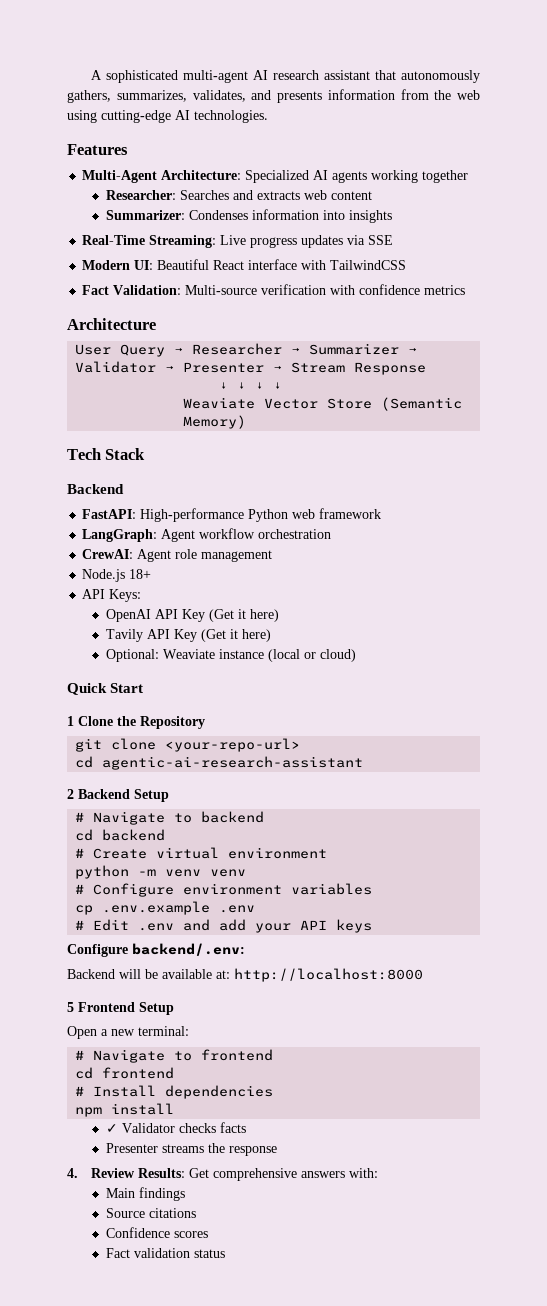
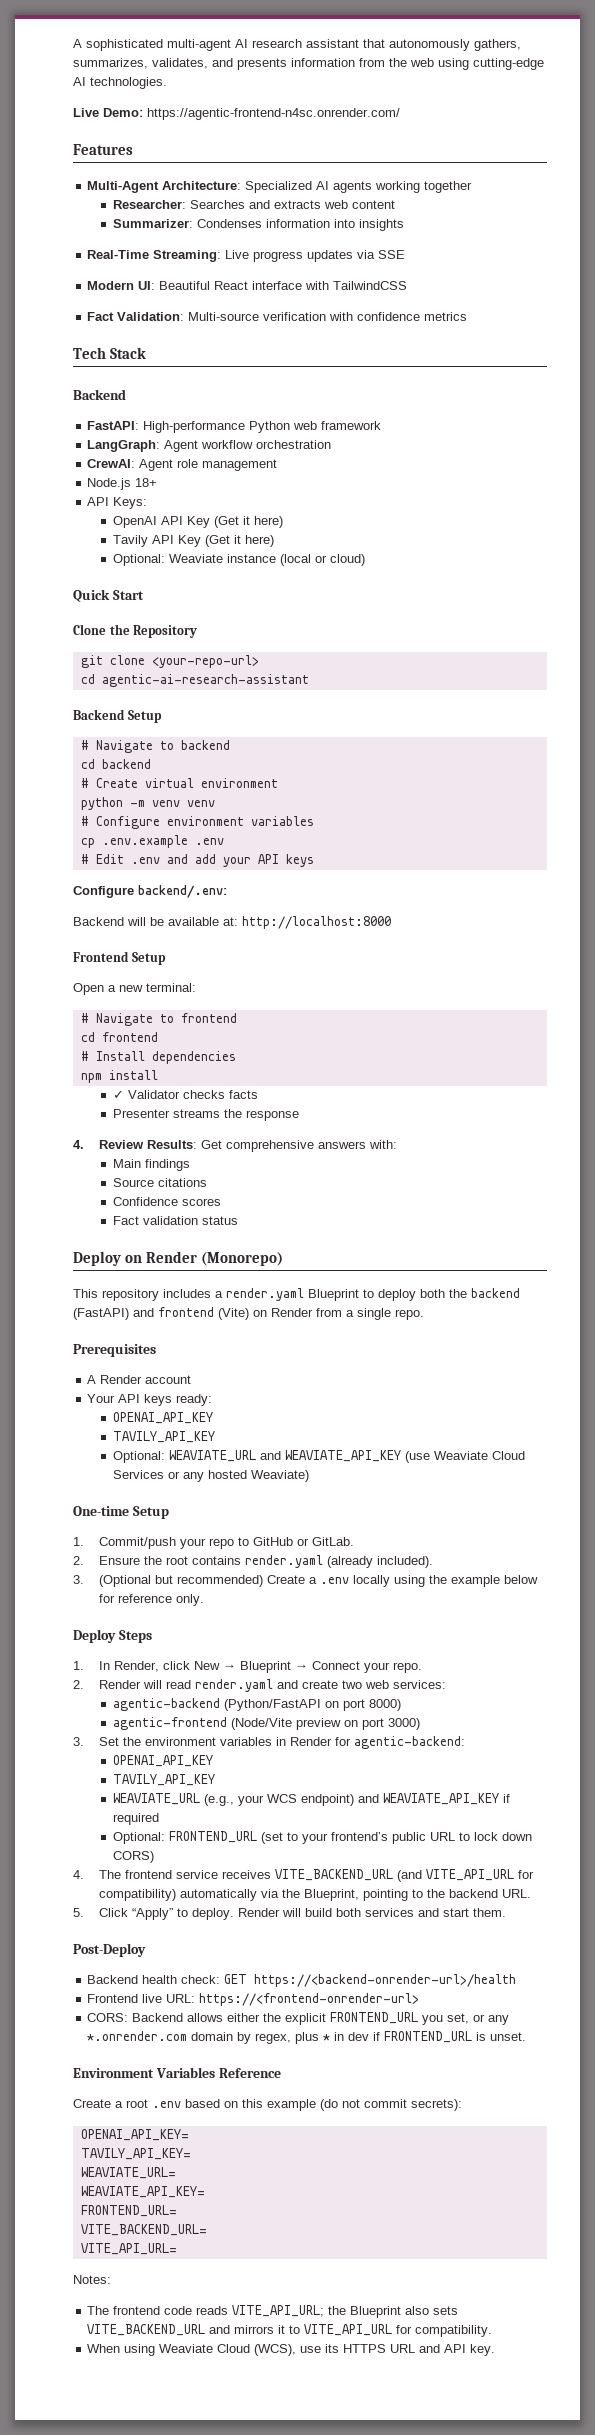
(268, 116) none -> [73,108,400,120] // Live Demo: https://agentic-frontend-n4sc.onrender.com/
[67,318,156,330] [75,343,418,357] [75,361,427,375] [219,382,283,390] [183,397,463,411] [183,415,247,429] // Architecture // User Query → Researcher → Summarizer → Validator → Presenter → Stream Response // ↓ ↓ ↓ ↓ // Weaviate Vector Store (Semantic Memory) -> (468, 316) none
[67,716,74,726] 1 -> (144, 595) none
[67,789,74,799] 2 -> (309, 680) none
[67,1002,74,1012] 5 -> (391, 922) none
(226, 1253) none -> [73,1251,283,1266] [73,1288,520,1301] [73,1307,424,1320] [73,1344,156,1357] [87,1375,192,1384] [87,1394,213,1406] [113,1412,214,1424] [113,1431,216,1443] [113,1450,526,1463] [113,1470,310,1482] [73,1506,169,1519] [73,1537,354,1549] [73,1555,433,1568] [73,1575,538,1587] [98,1594,204,1606] [73,1629,152,1643] [73,1661,422,1673] [73,1679,446,1692] [113,1698,402,1711] [113,1717,421,1730] [73,1736,465,1749] [113,1755,214,1767] [113,1774,216,1786] [113,1793,511,1806] [113,1813,160,1825] [113,1831,533,1844] [113,1851,155,1863] [73,1869,534,1882] [98,1889,531,1901] [73,1908,506,1920] [73,1943,146,1957] [87,1974,517,1987] [87,1993,420,2006] [87,2012,510,2025] [87,2031,527,2044] [73,2067,281,2078] [73,2099,462,2111] [80,2129,189,2141] [80,2148,191,2160] [80,2167,176,2179] [80,2186,205,2198] [80,2205,177,2217] [80,2224,207,2236] [80,2243,177,2255] [73,2275,111,2284] [87,2305,459,2318] [87,2324,493,2337] [87,2344,496,2356] // Deploy on Render (Monorepo) // This repository includes a render.yaml Blueprint to deploy both the backend (FastAPI) and frontend (Vite) on Render from a single repo. // Prerequisites // A Render account // Your API keys ready: // OPENAI_API_KEY // TAVILY_API_KEY // Optional: WEAVIATE_URL and WEAVIATE_API_KEY (use Weaviate Cloud Services or any hosted Weaviate) // One-time Setup // 1. Commit/push your repo to GitHub or GitLab. // 2. Ensure the root contains render.yaml (already included). // 3. (Optional but recommended) Create a .env locally using the example below for reference only. // Deploy Steps // 1. In Render, click New → Blueprint → Connect your repo. // 2. Render will read render.yaml and create two web services: // agentic-backend (Python/FastAPI on port 8000) // agentic-frontend (Node/Vite preview on port 3000) // 3. Set the environment variables in Render for agentic-backend: // OPENAI_API_KEY // TAVILY_API_KEY // WEAVIATE_URL (e.g., your WCS endpoint) and WEAVIATE_API_KEY if required // Optional: FRONTEND_URL (set to your frontend’s public URL to lock down CORS) // 4. The frontend service receives VITE_BACKEND_URL (and VITE_API_URL for compatibility) automatically via the Blueprint, pointing to the backend URL. // 5. Click “Apply” to deploy. Render will build both services and start them. // Post-Deploy // Backend health check: GET https://<backend-onrender-url>/health // Frontend live URL: https://<frontend-onrender-url> // CORS: Backend allows either the explicit FRONTEND_URL you set, or any *.onrender.com domain by regex, plus * in dev if FRONTEND_URL is unset. // Environment Variables Reference // Create a root .env based on this example (do not commit secrets): // OPENAI_API_KEY= // TAVILY_API_KEY= // WEAVIATE_URL= // WEAVIATE_API_KEY= // FRONTEND_URL= // VITE_BACKEND_URL= // VITE_API_URL= // Notes: // The frontend code reads VITE_API_URL; the Blueprint also sets VITE_BACKEND_URL and mirrors it to VITE_API_URL for compatibility. // When using Weaviate Cloud (WCS), use its HTTPS URL and API key.

